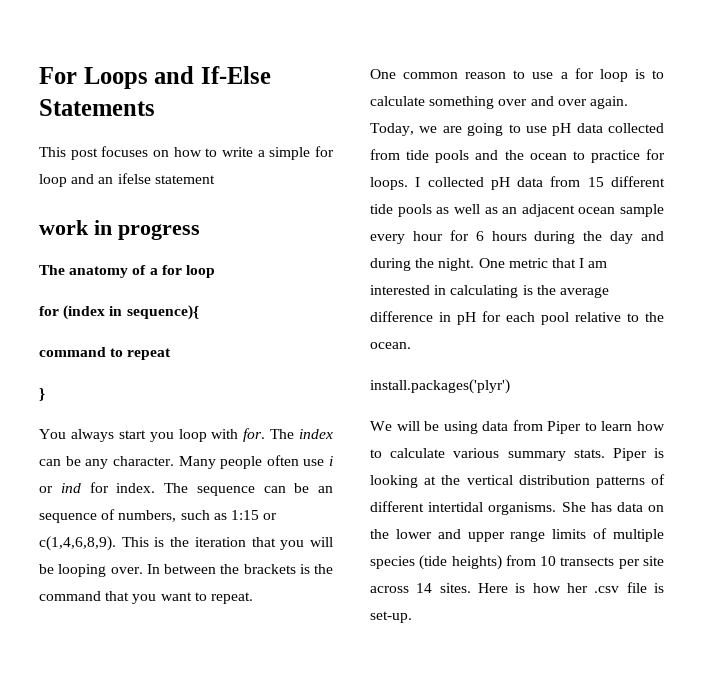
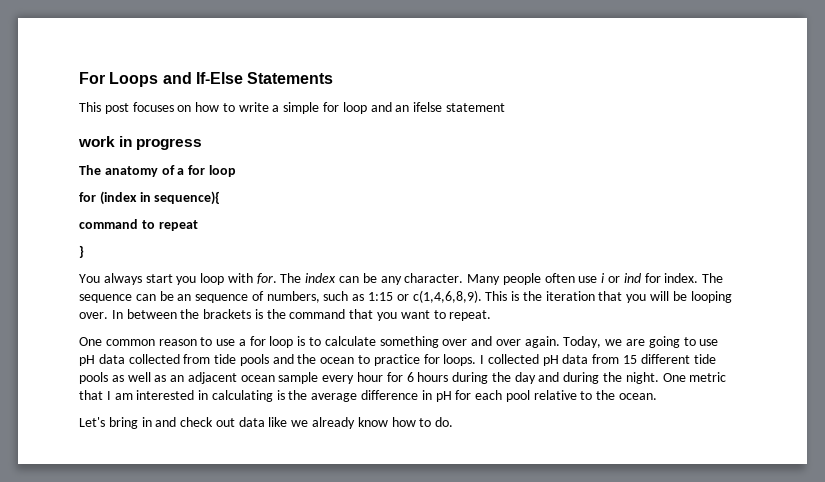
[370,379,510,394] [370,420,665,434] [370,448,664,461] [370,474,665,488] [370,501,664,515] [370,528,664,542] [370,555,664,570] [370,582,664,593] [370,611,412,623] install.packages('plyr') // We will be using data from Piper to learn how to calculate various summary stats. Piper is looking at the vertical distribution patterns of different intertidal organisms. She has data on the lower and upper range limits of multiple species (tide heights) from 10 transects per site across 14 sites. Here is how her .csv file is set-up. -> [79,417,454,429] Let's bring in and check out data like we already know how to do.

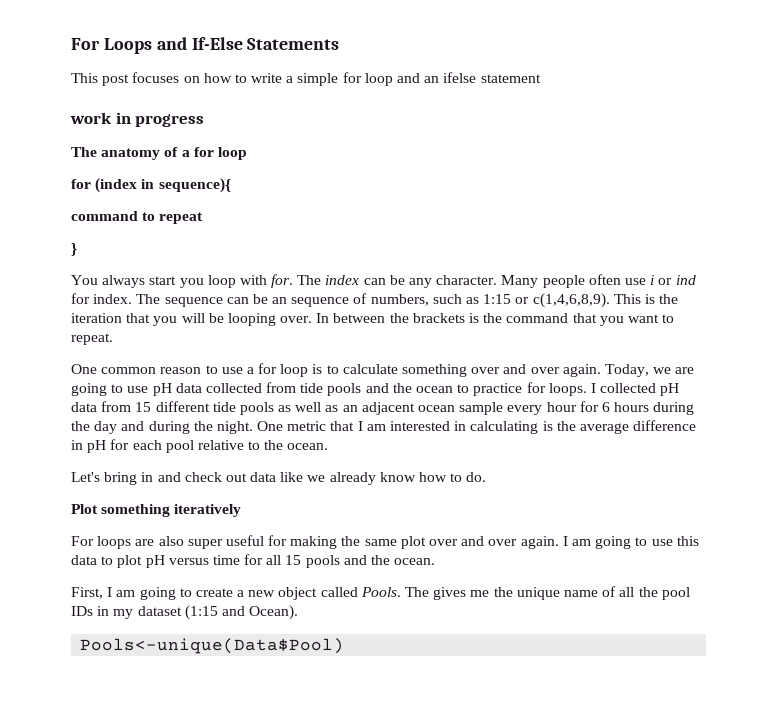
(454, 422) none -> [71,504,242,517] [71,535,699,549] [71,554,436,568] [71,586,690,600] [71,605,299,620] [80,638,345,654] // Plot something iteratively // For loops are also super useful for making the same plot over and over again. I am going to use this data to plot pH versus time for all 15 pools and the ocean. // First, I am going to create a new object called Pools. The gives me the unique name of all the pool IDs in my dataset (1:15 and Ocean). // Pools<-unique(Data$Pool)

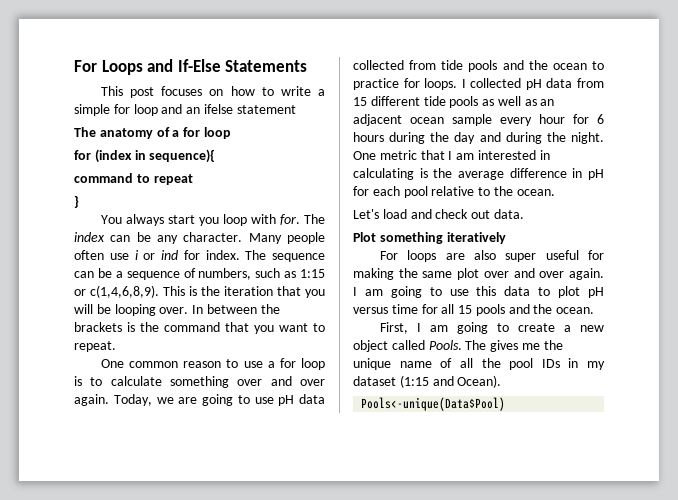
[70,112,205,127] // work in progress -> (296, 109) none
[272,297,288,304] an -> [115,271,123,278] a
[104,472,154,485] bring in -> [382,209,407,219] load
[250,472,487,485] data like we already know how to do. -> [493,209,524,219] data.

